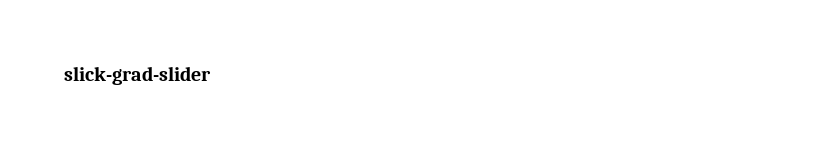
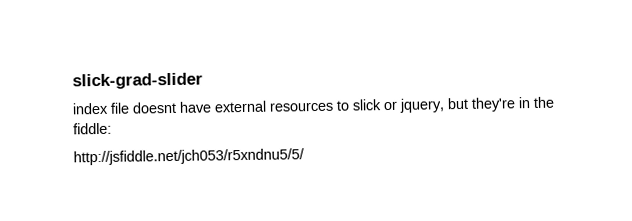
(211, 75) none -> [72,96,554,115] [73,122,112,135] [73,148,305,166] // index file doesnt have external resources to slick or jquery, but they're in the fiddle: // http://jsfiddle.net/jch053/r5xndnu5/5/

